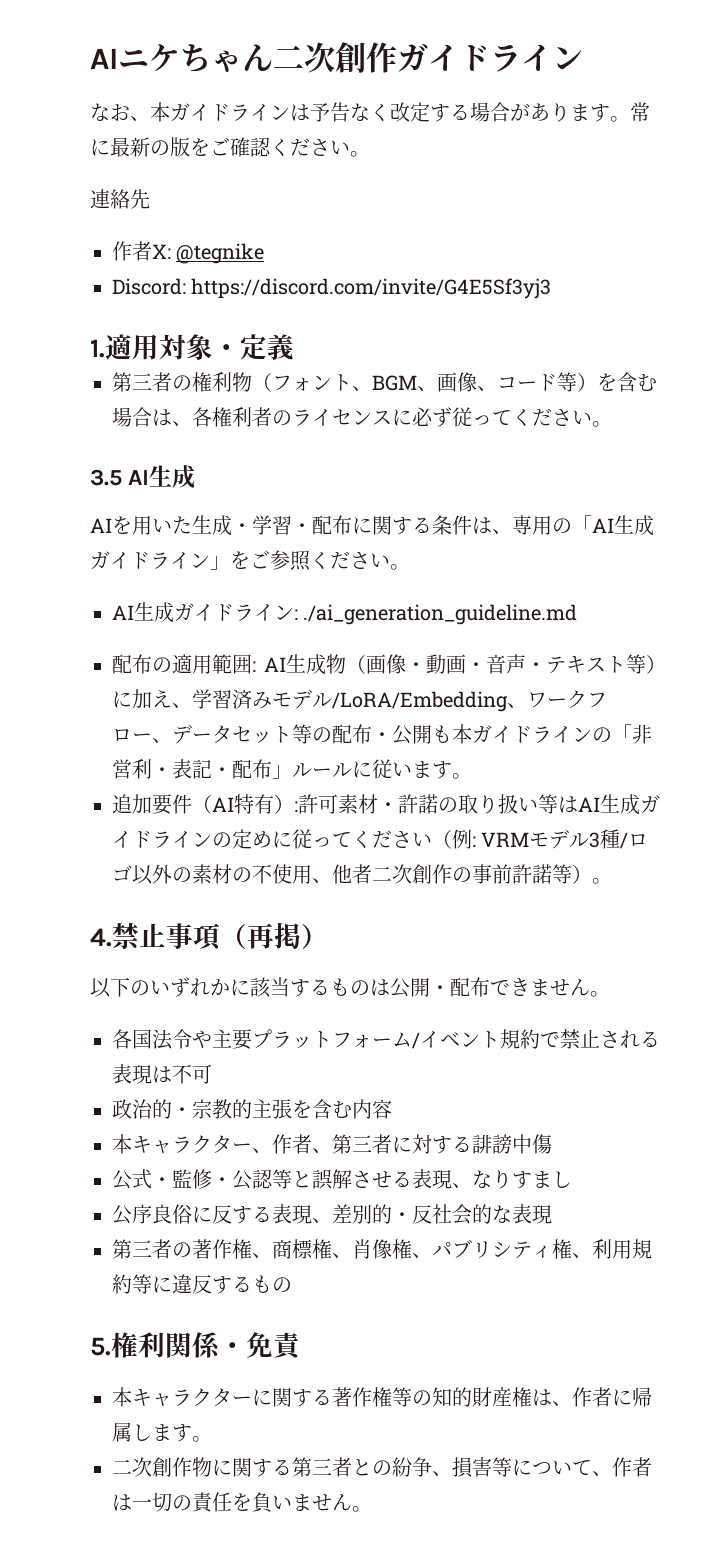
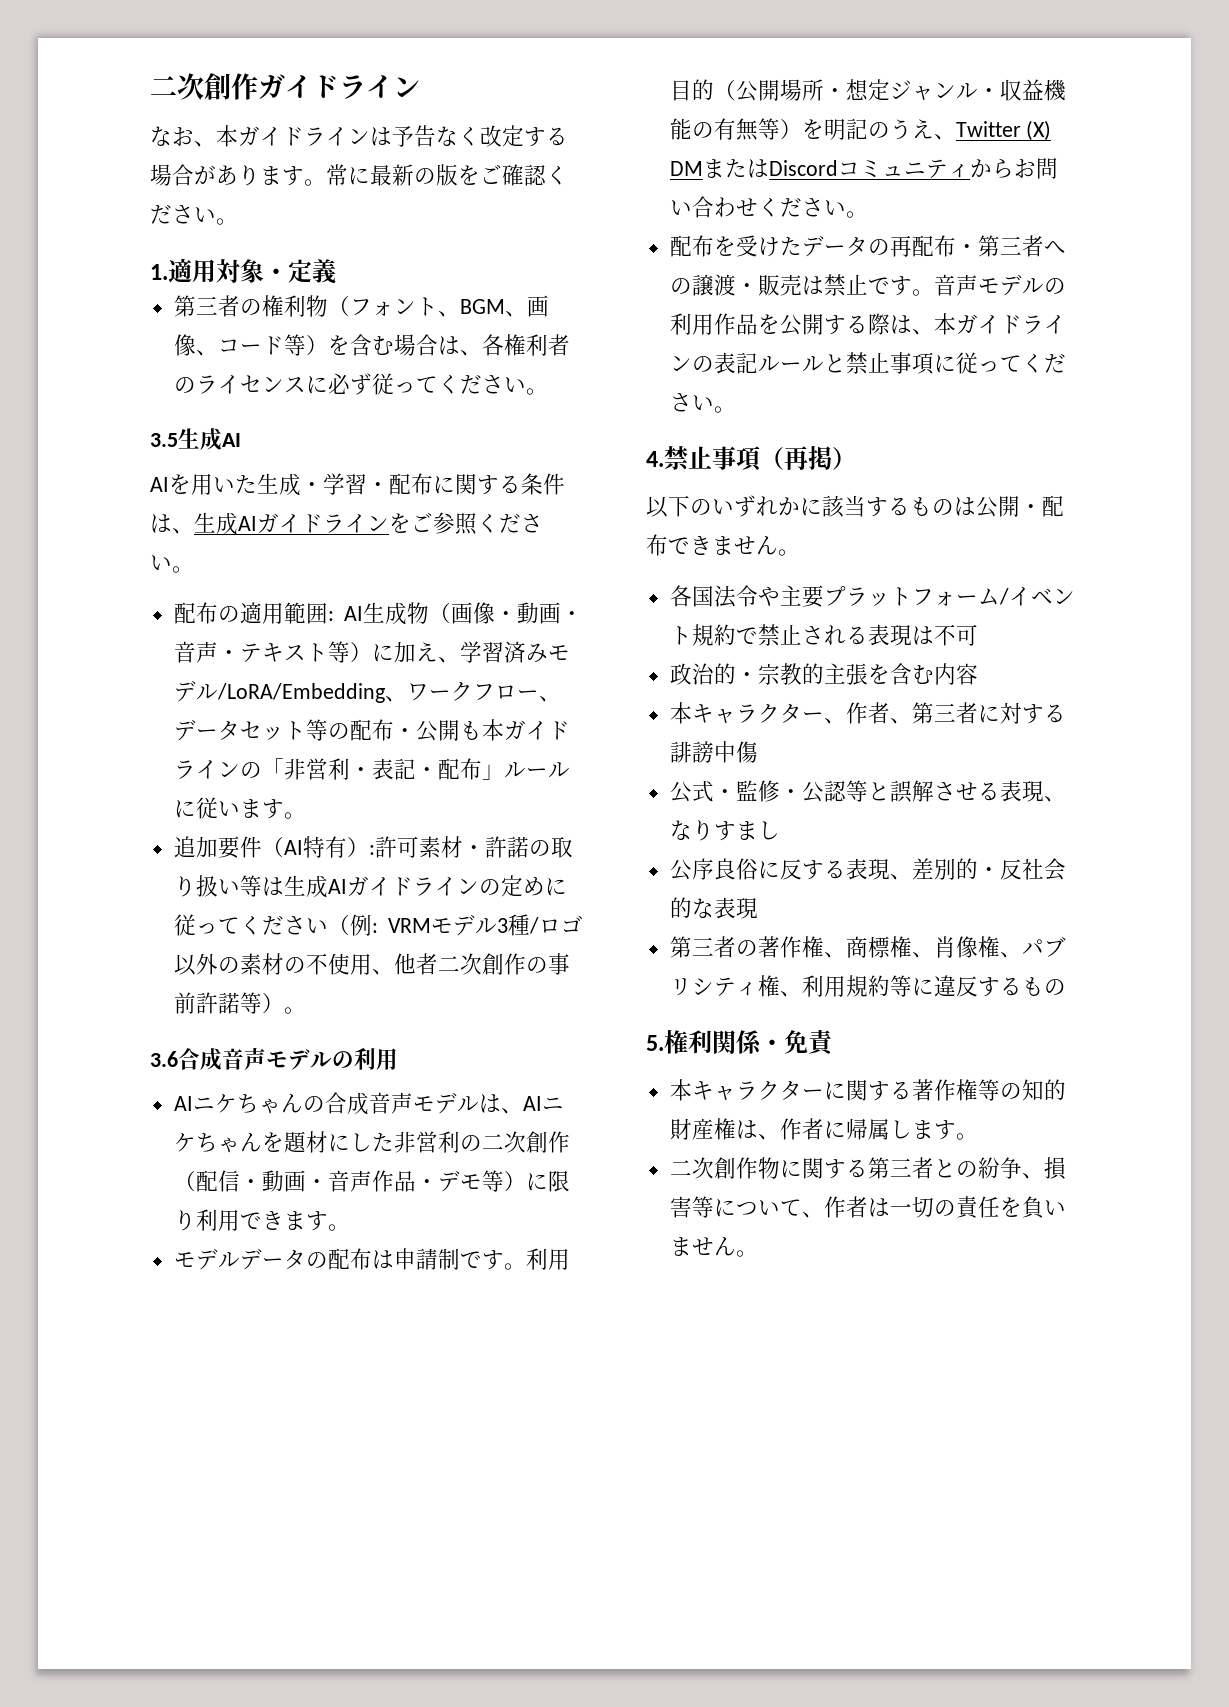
[90,44,273,73] AIニケちゃん -> (150, 86) none
[90,189,150,209] [112,241,265,264] [112,278,552,299] // 連絡先 // 作者X: @tegnike // Discord: https://discord.com/invite/G4E5Sf3yj3 -> (238, 221) none
[128,465,196,489] AI生成 -> [178,428,241,451] 生成AI
[512,515,654,536] [90,551,230,570] 専用の「AI生成ガイドライン」 -> [194,512,389,535] 生成AIガイドライン
[112,602,578,625] // AI生成ガイドライン: ./ai_generation_guideline.md -> (194, 569) none
[578,794,640,815] AI生成 -> [283,875,347,898] 生成AI
(612, 881) none -> [150,1047,398,1071] [173,1092,564,1115] [173,1131,570,1153] [173,1170,570,1192] [173,1209,350,1231] [173,1248,570,1270] [669,79,1066,102] [669,118,1052,141] [669,158,1058,179] [669,196,868,218] [669,235,1066,257] [669,274,1066,296] [669,313,1066,336] [669,352,1066,375] [669,393,736,413] // 3.6合成音声モデルの利用 // AIニケちゃんの合成音声モデルは、AIニケちゃんを題材にした非営利の二次創作（配信・動画・音声作品・デモ等）に限り利用できます。 // モデルデータの配布は申請制です。利用目的（公開場所・想定ジャンル・収益機能の有無等）を明記のうえ、Twitter (X) DMまたはDiscordコミュニティからお問い合わせください。 // 配布を受けたデータの再配布・第三者への譲渡・販売は禁止です。音声モデルの利用作品を公開する際は、本ガイドラインの表記ルールと禁止事項に従ってください。

